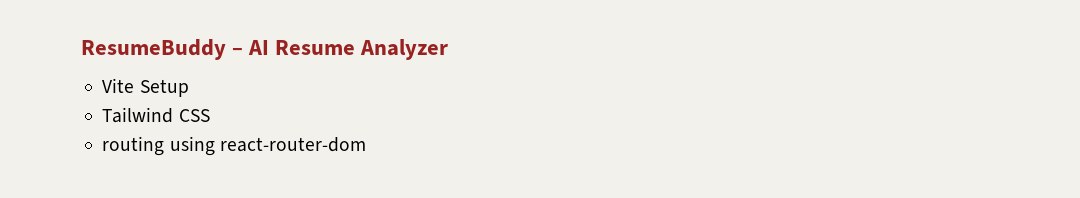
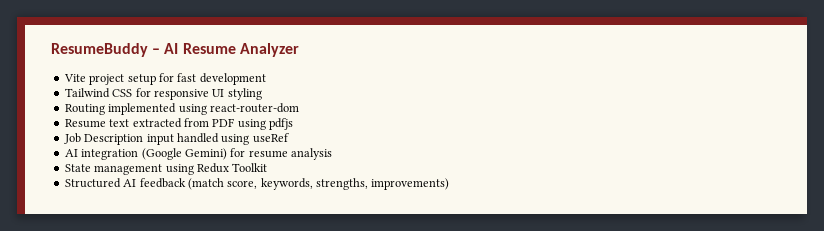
[139,79,189,97] [102,107,210,123] [102,136,366,156] Setup // Tailwind CSS // routing using react-router-dom -> [89,73,266,85] [64,88,262,100] [64,103,299,115] [64,118,293,130] [63,133,289,145] [64,148,332,160] [64,163,268,175] [64,178,450,190] project setup for fast development // Tailwind CSS for responsive UI styling // Routing implemented using react-router-dom // Resume text extracted from PDF using pdfjs // Job Description input handled using useRef // AI integration (Google Gemini) for resume analysis // State management using Redux Toolkit // Structured AI feedback (match score, keywords, strengths, improvements)

